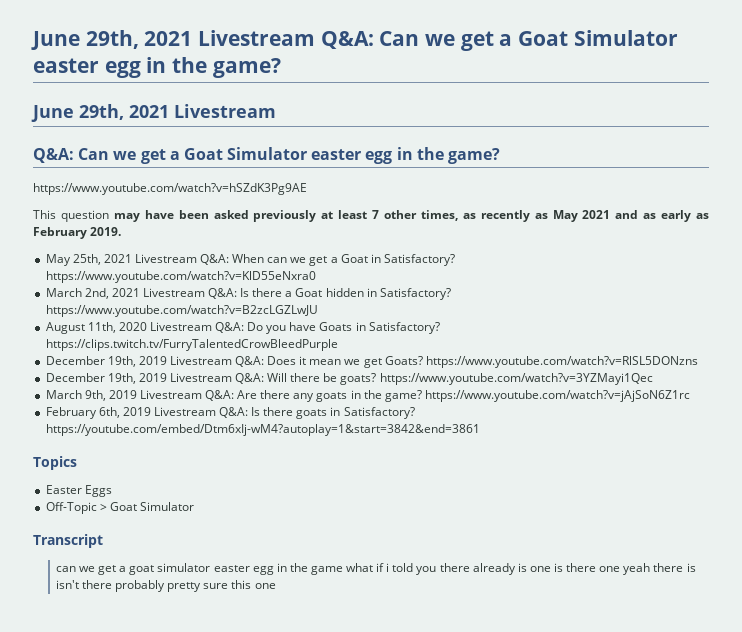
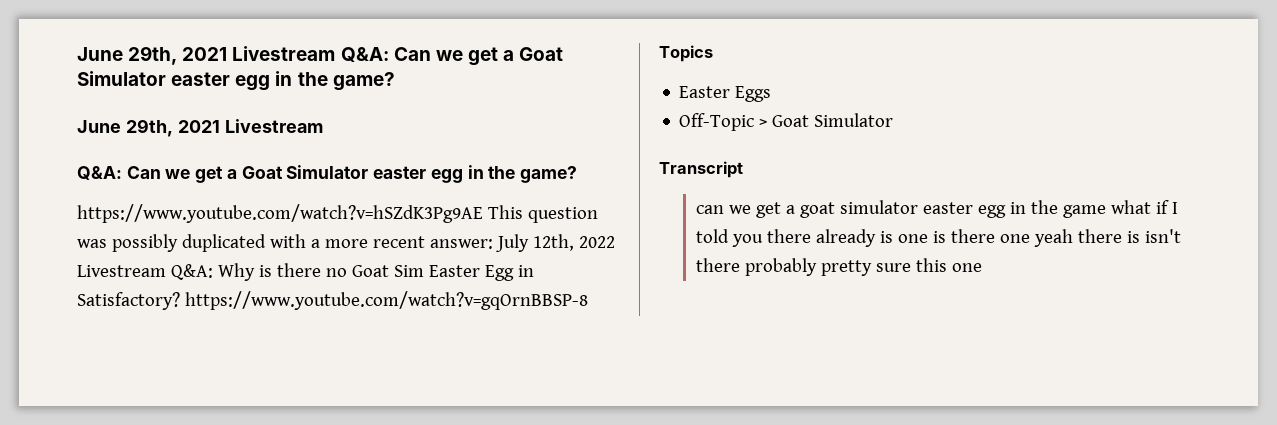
(307, 189) // -> (483, 213) none
[113,210,709,222] [33,227,122,239] [45,254,455,266] [45,271,316,283] [45,288,451,300] [45,305,318,317] [45,322,440,334] [45,339,338,351] [45,356,698,368] [45,373,653,385] [45,390,690,402] [45,407,415,419] [45,424,480,436] may have been asked previously at least 7 other times, as recently as May 2021 and as early as February 2019. // May 25th, 2021 Livestream Q&A: When can we get a Goat in Satisfactory? https://www.youtube.com/watch?v=KlD55eNxra0 // March 2nd, 2021 Livestream Q&A: Is there a Goat hidden in Satisfactory? https://www.youtube.com/watch?v=B2zcLGZLwJU // August 11th, 2020 Livestream Q&A: Do you have Goats in Satisfactory? https://clips.twitch.tv/FurryTalentedCrowBleedPurple // December 19th, 2019 Livestream Q&A: Does it mean we get Goats? https://www.youtube.com/watch?v=RlSL5DONzns // December 19th, 2019 Livestream Q&A: Will there be goats? https://www.youtube.com/watch?v=3YZMayi1Qec // March 9th, 2019 Livestream Q&A: Are there any goats in the game? https://www.youtube.com/watch?v=jAjSoN6Z1rc // February 6th, 2019 Livestream Q&A: Is there goats in Satisfactory? https://youtube.com/embed/Dtm6xIj-wM4?autoplay=1&start=3842&end=3861 -> [77,234,615,252] [77,263,534,281] [77,291,588,310] was possibly duplicated with a more recent answer: July 12th, 2022 Livestream Q&A: Why is there no Goat Sim Easter Egg in Satisfactory? https://www.youtube.com/watch?v=gqOrnBBSP-8
[386,563,390,572] i -> [1171,202,1178,214] I

